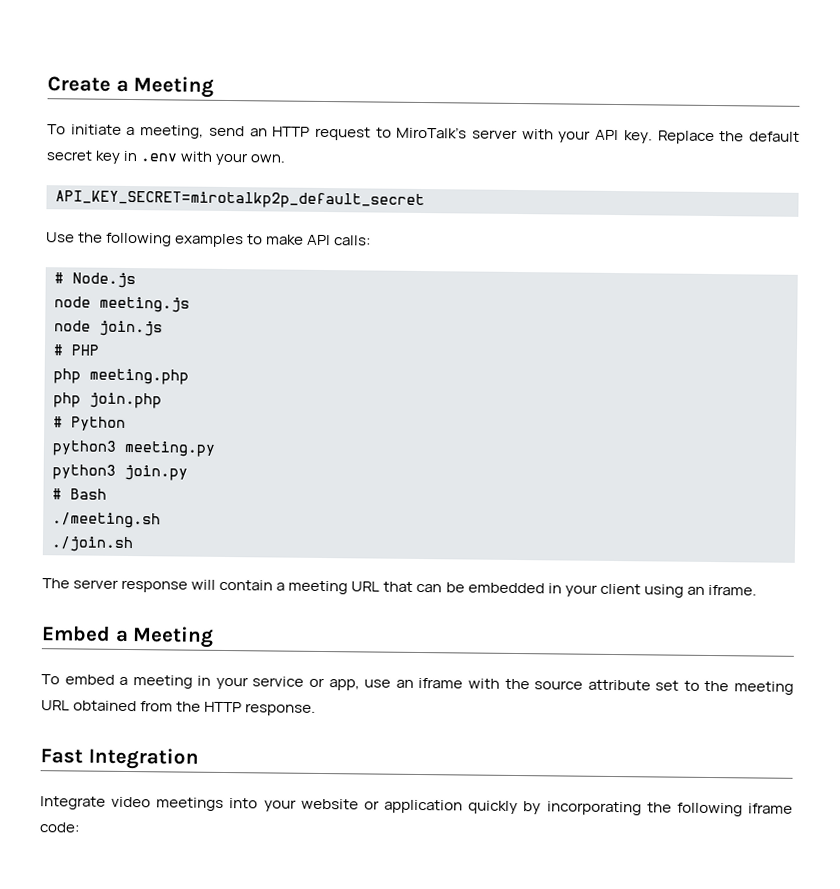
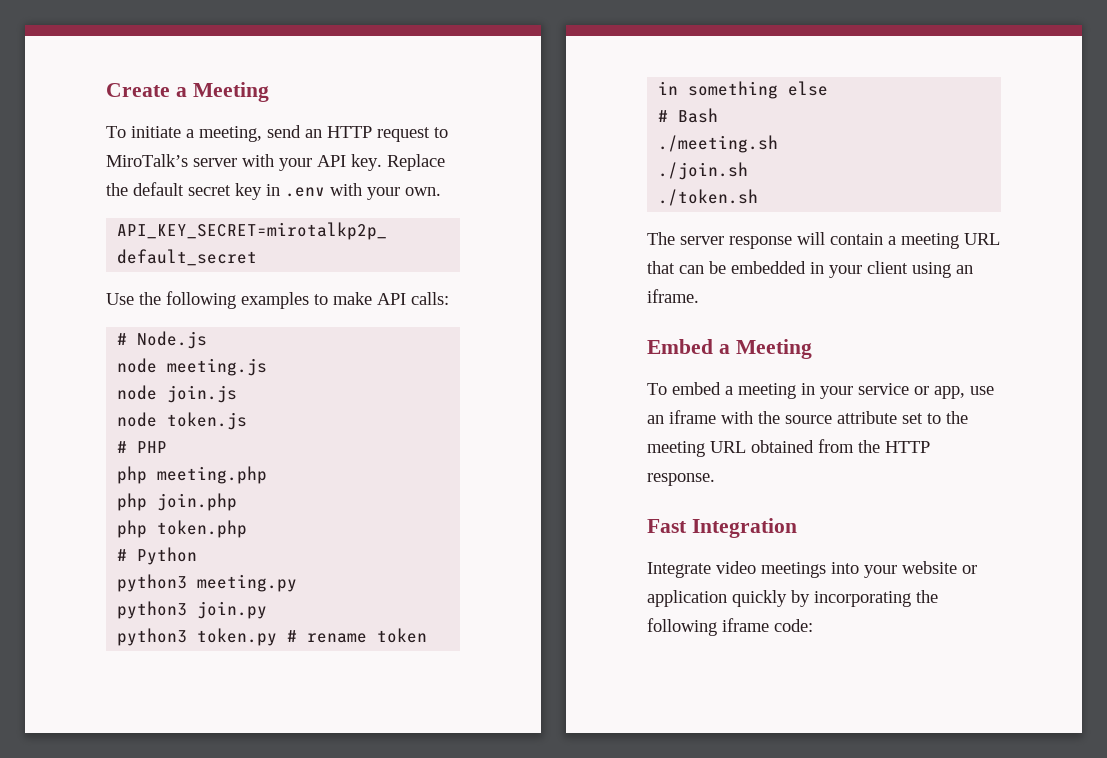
(163, 328) none -> [117,412,248,430] // node token.js
(162, 400) none -> [117,520,248,538] // php token.php
(188, 472) none -> [117,628,428,646] [658,81,829,99] // python3 token.py # rename token in something else
(134, 544) none -> [658,189,759,206] // ./token.sh

